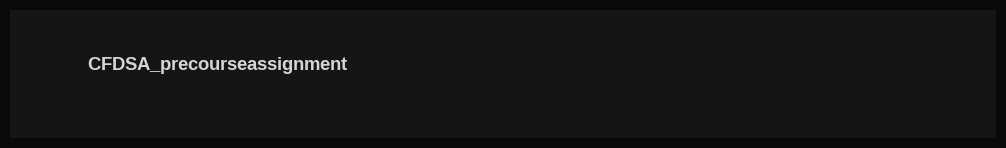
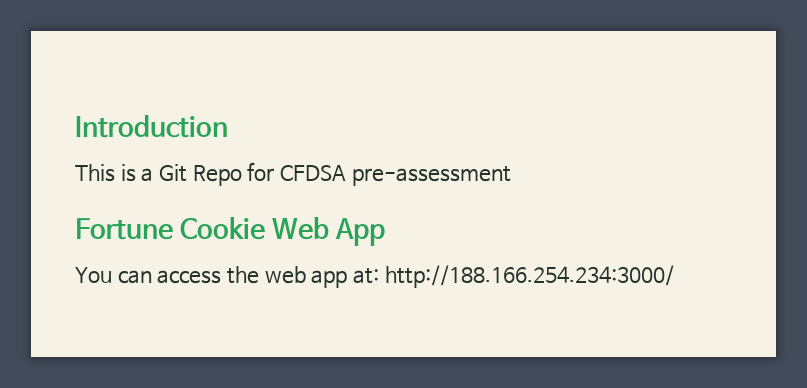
[88,57,347,74] CFDSA_precourseassignment -> [75,115,228,138] [75,162,511,186] [75,217,386,246] [75,265,674,288] Introduction // This is a Git Repo for CFDSA pre-assessment // Fortune Cookie Web App // You can access the web app at: http://188.166.254.234:3000/

